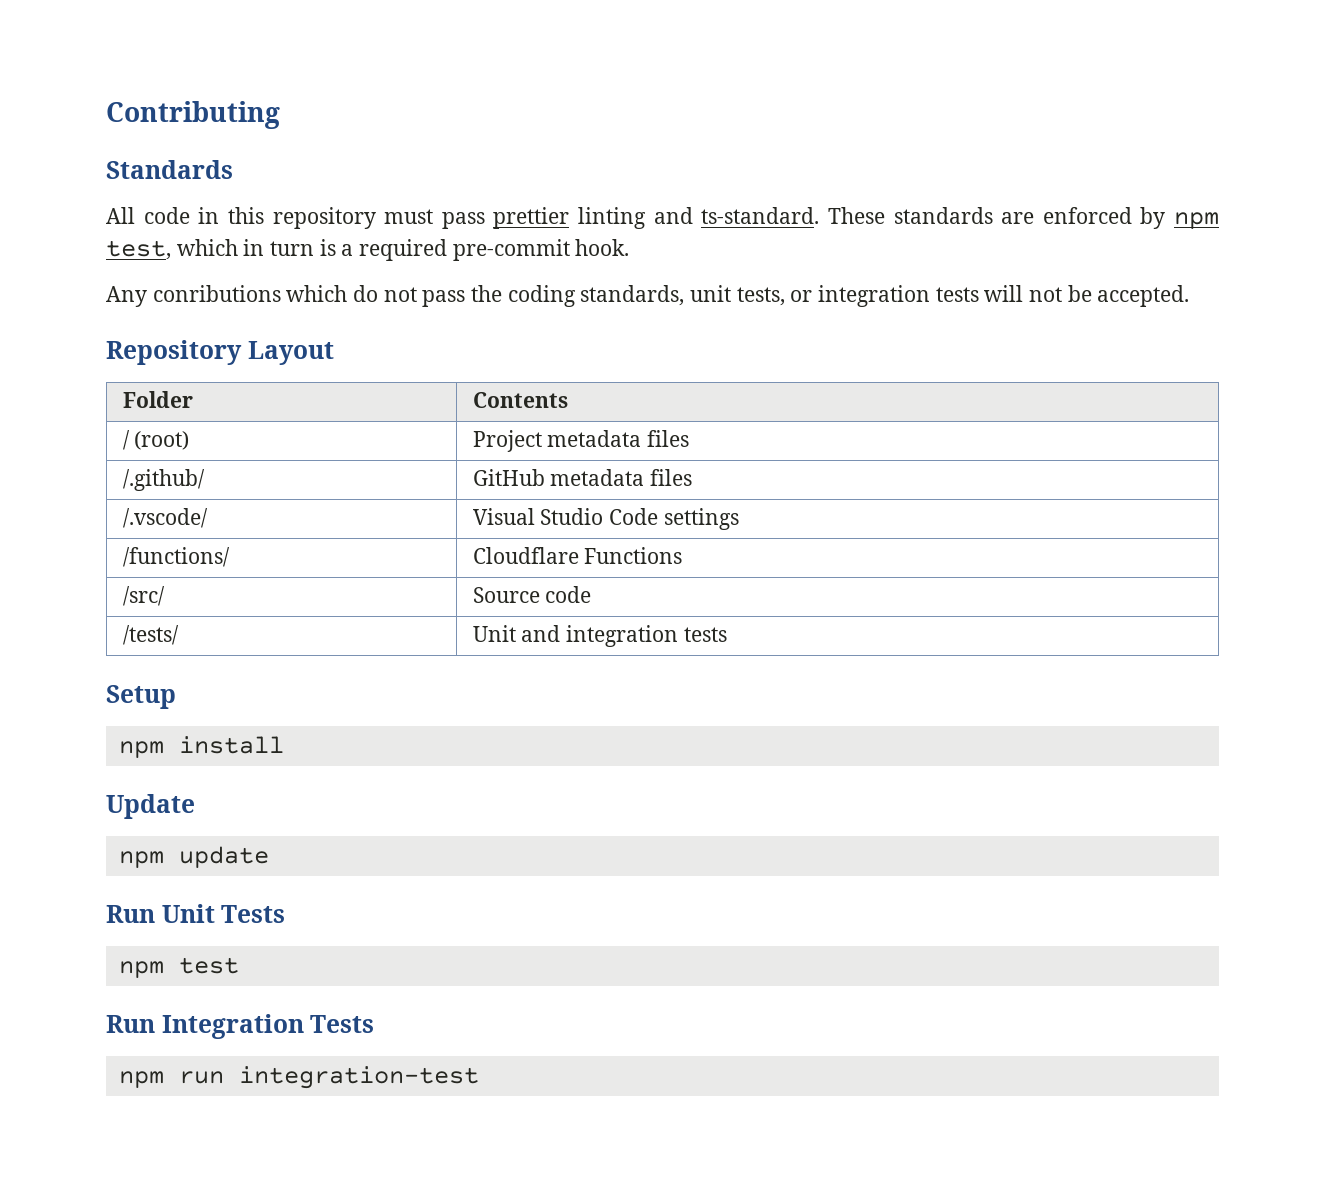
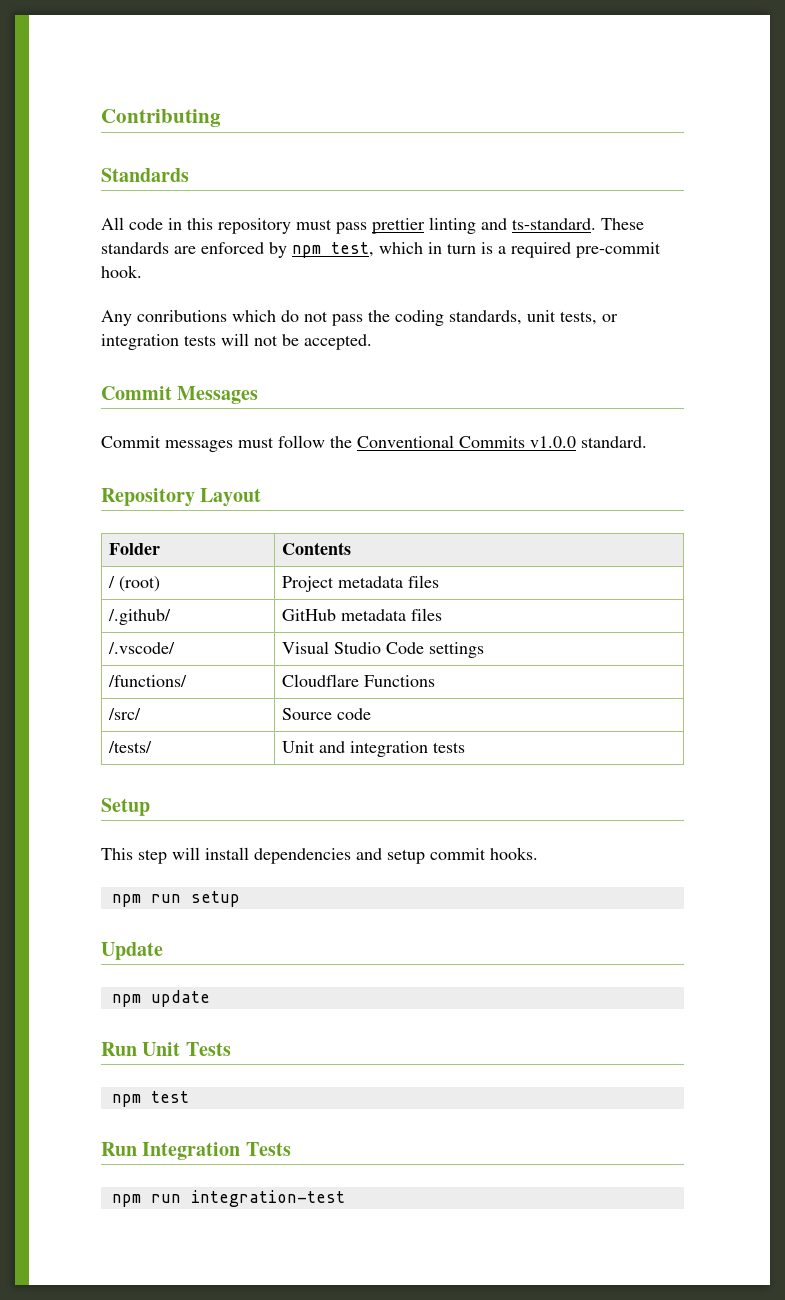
(1190, 296) none -> [101,386,259,404] [101,435,647,452] // Commit Messages // Commit messages must follow the Conventional Commits v1.0.0 standard.
[118,736,284,758] // npm install -> [101,847,538,864] [111,891,240,907] // This step will install dependencies and setup commit hooks. // npm run setup

